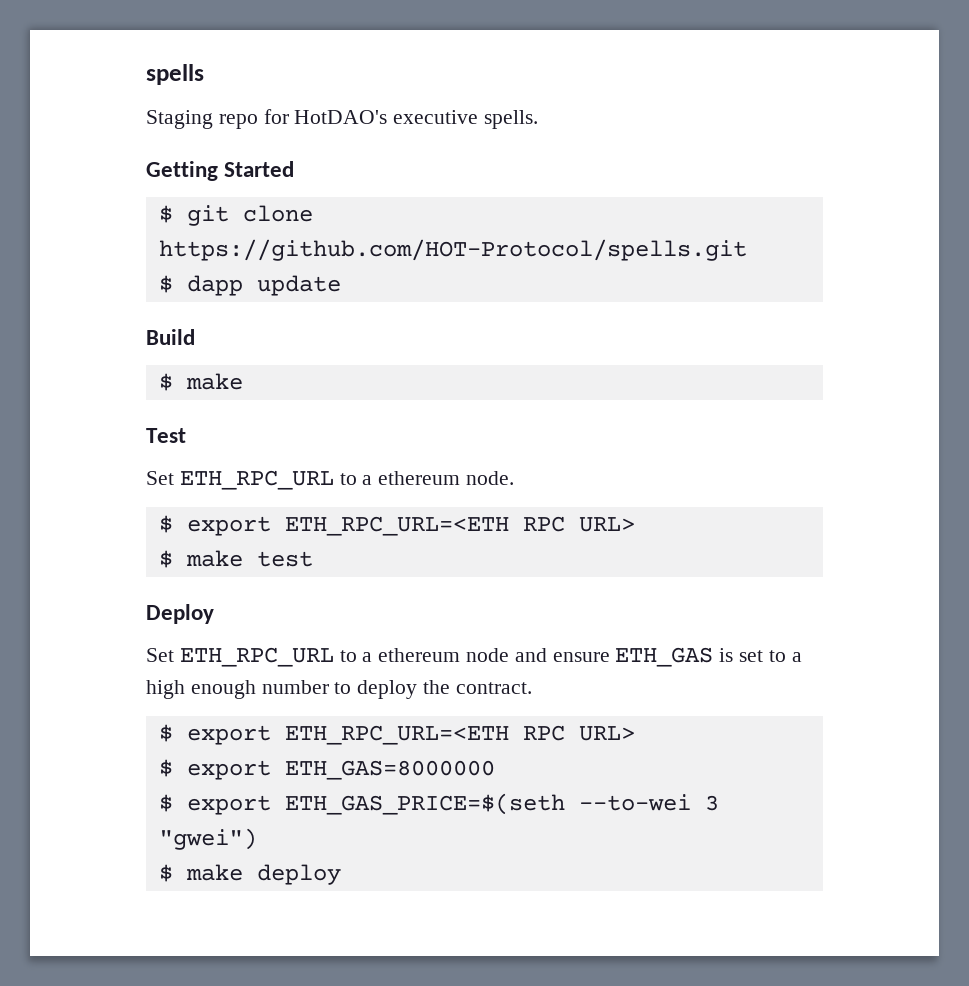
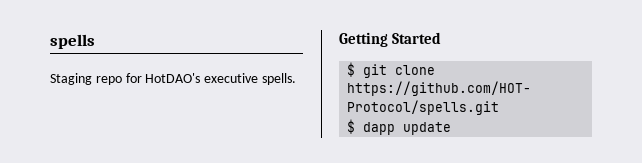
[146,329,195,345] [158,373,243,391] [146,428,186,443] [146,470,515,490] [158,515,635,536] [158,550,313,568] [146,604,214,624] [146,647,802,667] [146,680,532,699] [158,724,635,745] [158,759,495,780] [158,793,719,815] [158,828,257,850] [158,864,341,885] // Build // $ make // Test // Set ETH_RPC_URL to a ethereum node. // $ export ETH_RPC_URL=<ETH RPC URL> // $ make test // Deploy // Set ETH_RPC_URL to a ethereum node and ensure ETH_GAS is set to a high enough number to deploy the contract. // $ export ETH_RPC_URL=<ETH RPC URL> // $ export ETH_GAS=8000000 // $ export ETH_GAS_PRICE=$(seth --to-wei 3 "gwei") // $ make deploy -> (452, 128) none

